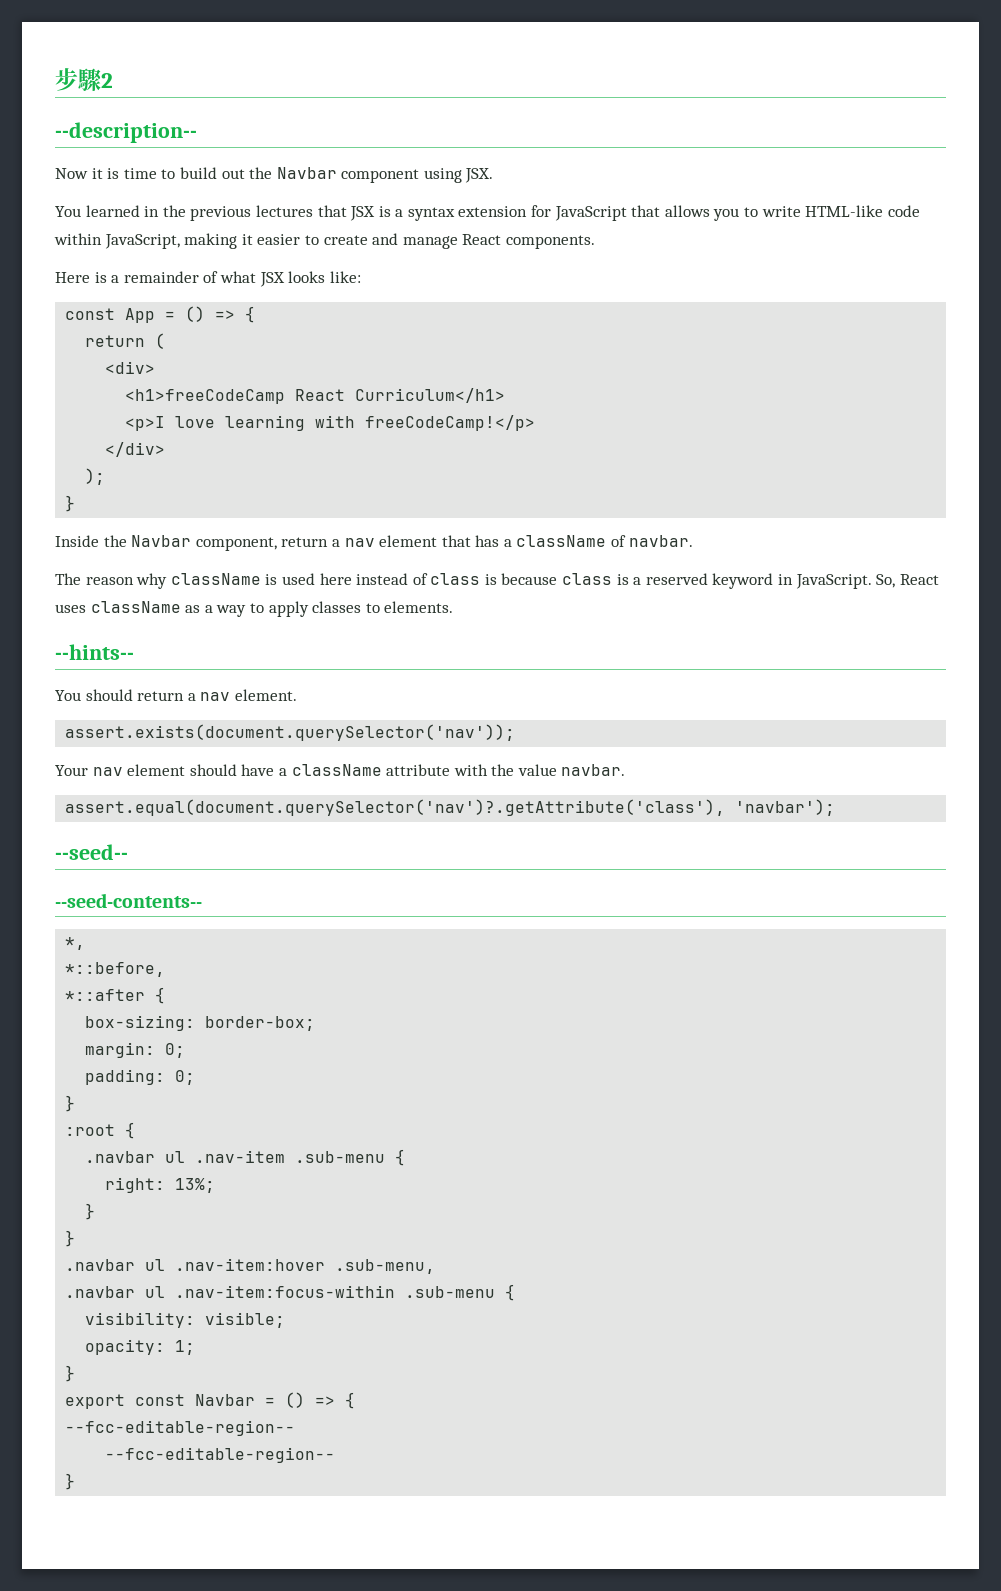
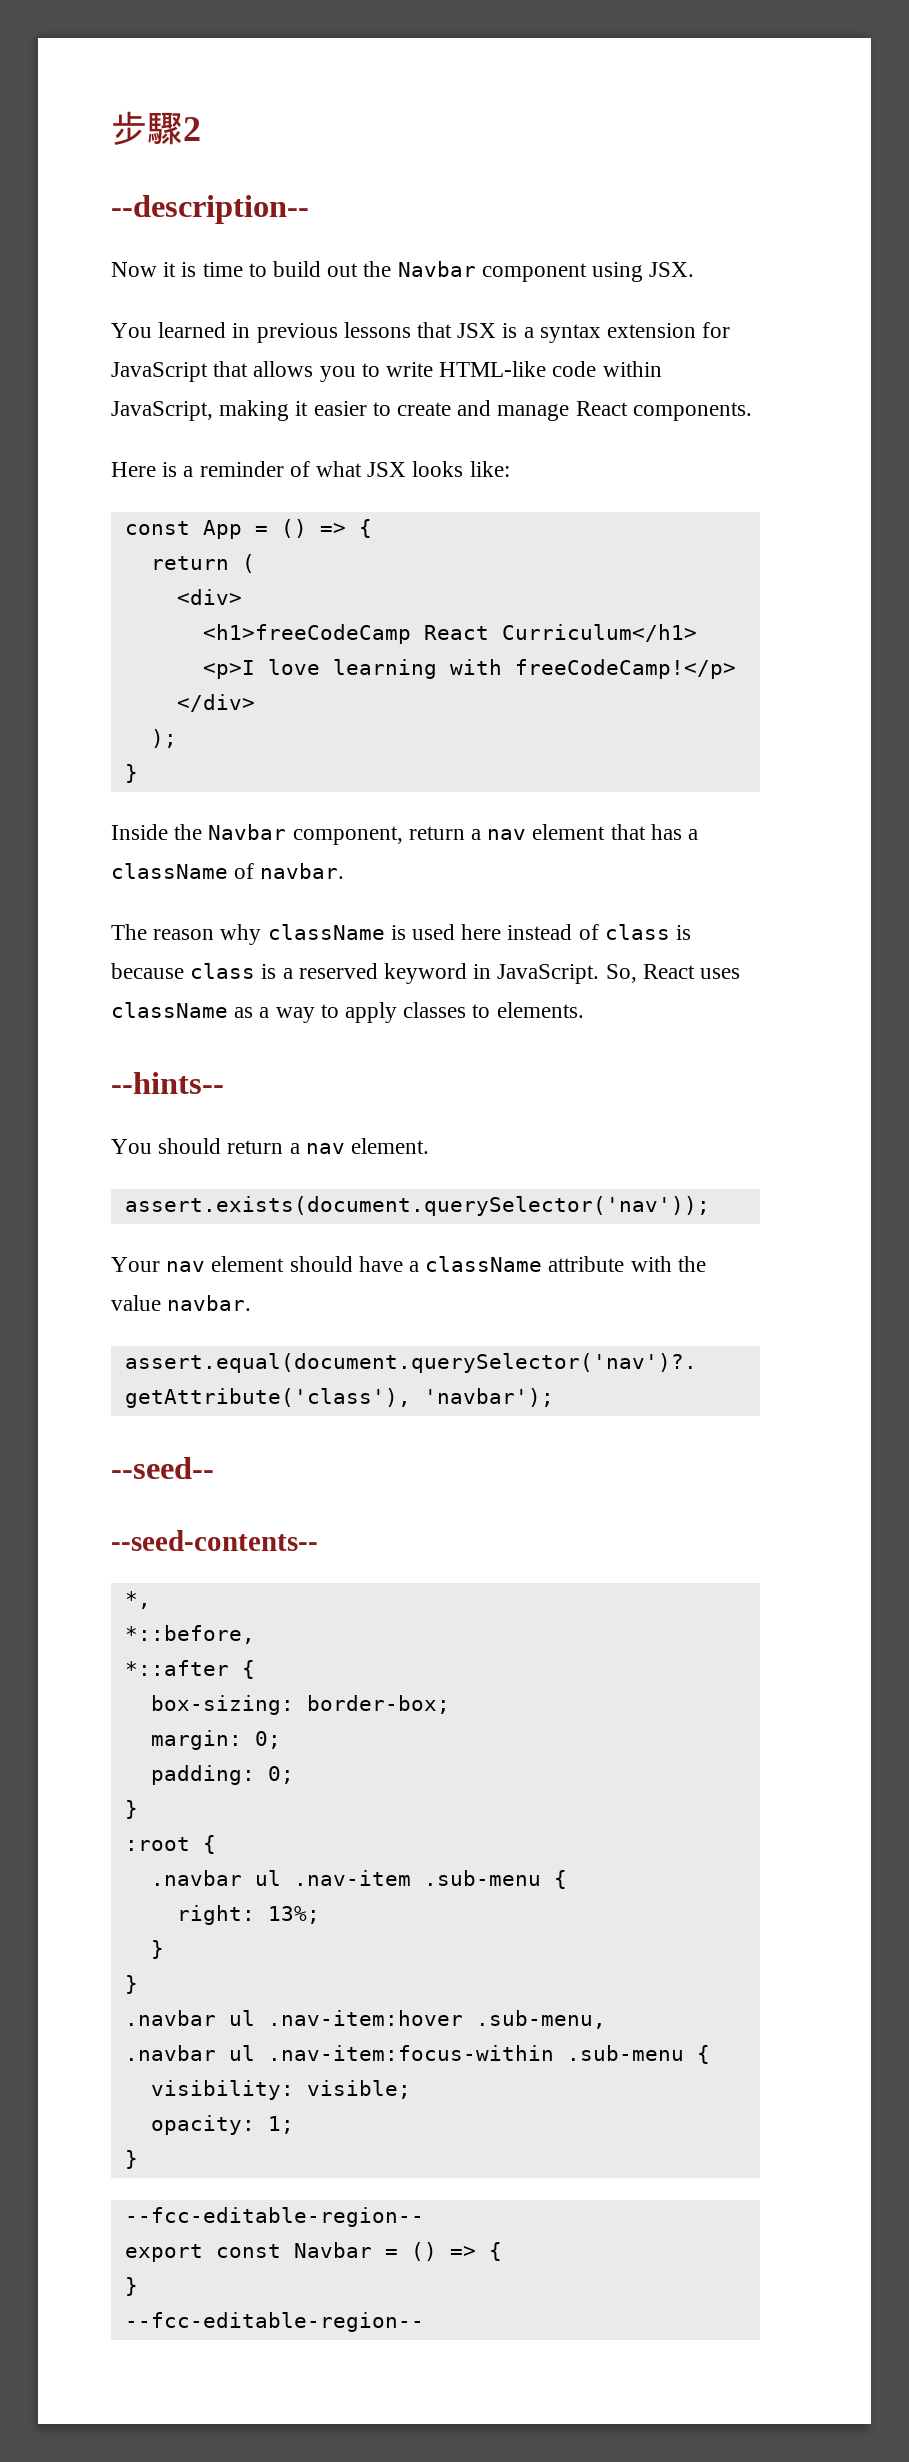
[162,205,313,221] the previous lectures -> [256,322,411,343] previous lessons
[123,271,199,283] remainder -> [199,461,284,477] reminder
(76, 1373) none -> [124,2207,424,2227] // --fcc-editable-region--
[65,1420,296,1436] [105,1447,336,1463] [65,1473,76,1490] --fcc-editable-region-- // --fcc-editable-region-- // } -> [124,2277,138,2296] [124,2312,424,2332] } // --fcc-editable-region--

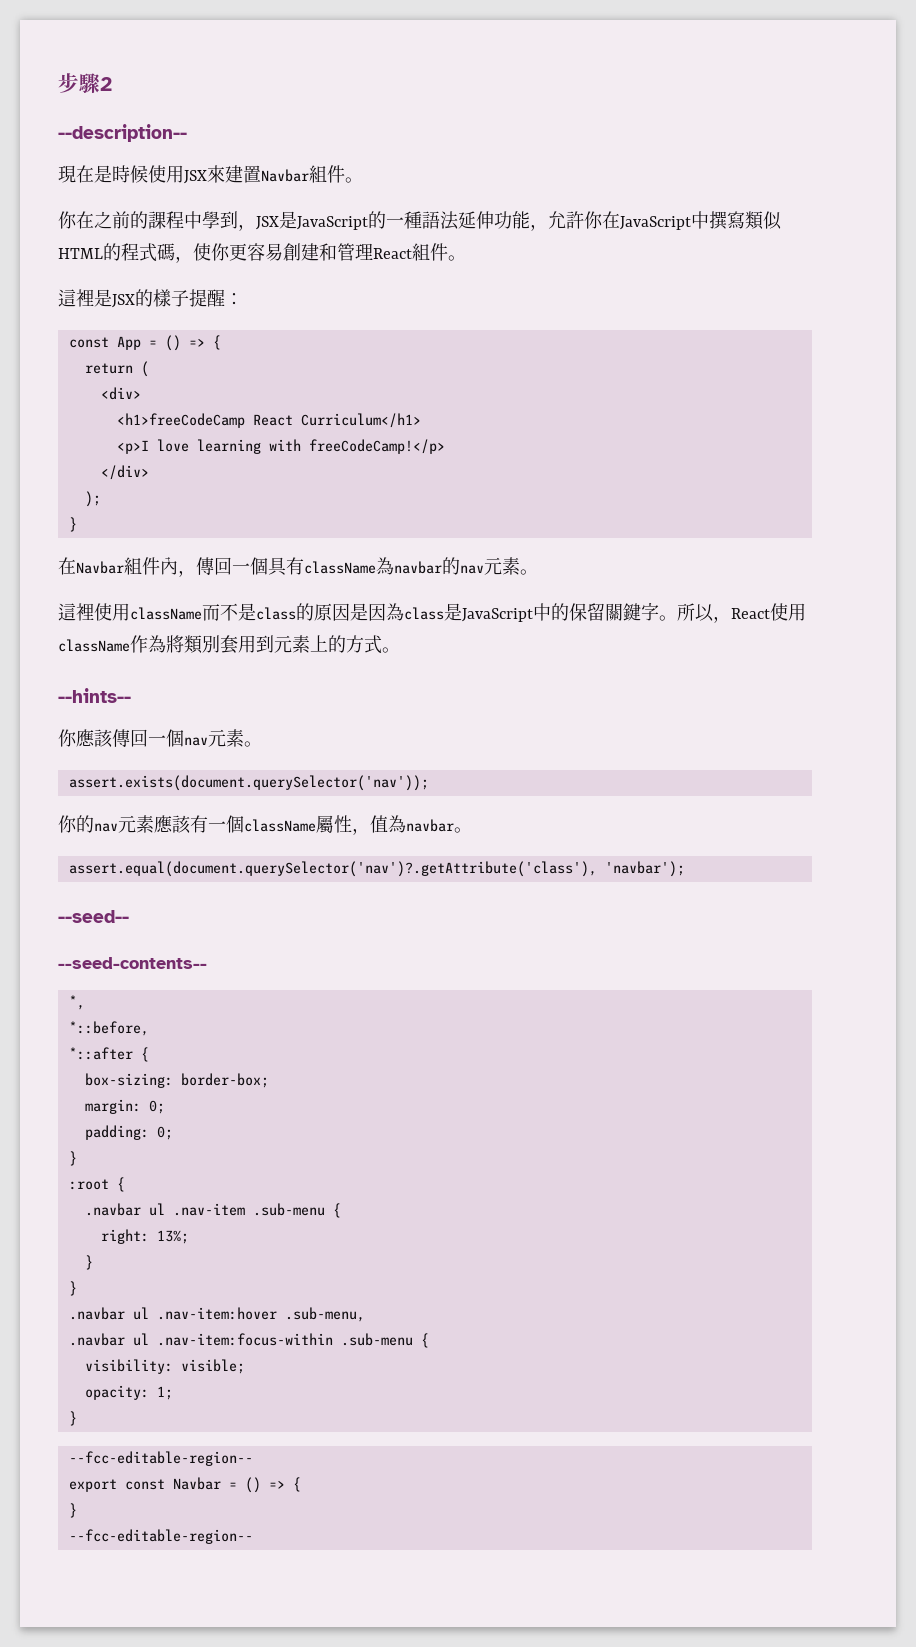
[111,261,695,282] [111,322,731,343] [111,361,662,382] [111,400,752,421] [111,461,510,477] Now it is time to build out the Navbar component using JSX. // You learned in previous lessons that JSX is a syntax extension for JavaScript that allows you to write HTML-like code within JavaScript, making it easier to create and manage React components. // Here is a reminder of what JSX looks like: -> [58,165,363,184] [58,211,782,231] [58,243,466,263] [58,289,243,308] 現在是時候使用JSX來建置Navbar組件。 // 你在之前的課程中學到，JSX是JavaScript的一種語法延伸功能，允許你在JavaScript中撰寫類似HTML的程式碼，使你更容易創建和管理React組件。 // 這裡是JSX的樣子提醒：
[111,824,699,845] [111,863,345,879] [111,924,692,945] [111,963,741,984] [111,1002,584,1023] [111,1072,224,1094] [111,1138,430,1154] [124,1196,710,1216] [111,1256,706,1272] [111,1295,252,1311] Inside the Navbar component, return a nav element that has a className of navbar. // The reason why className is used here instead of class is because class is a reserved keyword in JavaScript. So, React uses className as a way to apply classes to elements. // --hints-- // You should return a nav element. // assert.exists(document.querySelector('nav')); // Your nav element should have a className attribute with the value navbar. -> [58,557,538,577] [58,602,806,623] [58,635,400,654] [58,688,131,703] [58,729,262,748] [68,775,429,791] [58,815,472,835] 在Navbar組件內，傳回一個具有className為navbar的nav元素。 // 這裡使用className而不是class的原因是因為class是JavaScript中的保留關鍵字。所以，React使用className作為將類別套用到元素上的方式。 // --hints-- // 你應該傳回一個nav元素。 // assert.exists(document.querySelector('nav')); // 你的nav元素應該有一個className屬性，值為navbar。

